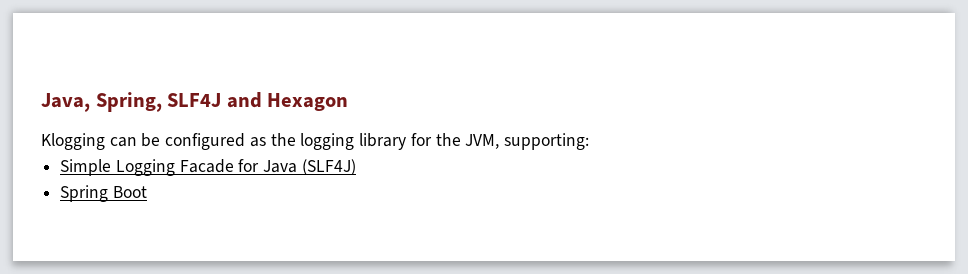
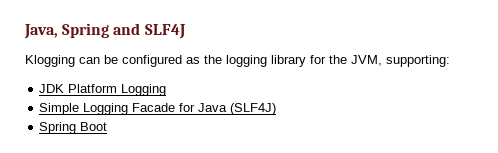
[95,92,162,112] Spring, -> [62,23,141,38] Spring and
[226,92,349,111] and Hexagon -> (186, 31) none
(589, 141) none -> [39,84,167,96] // JDK Platform Logging

